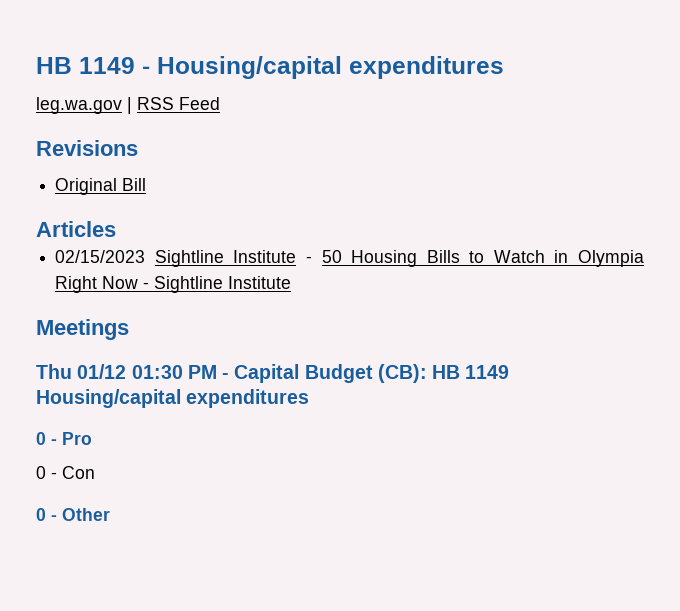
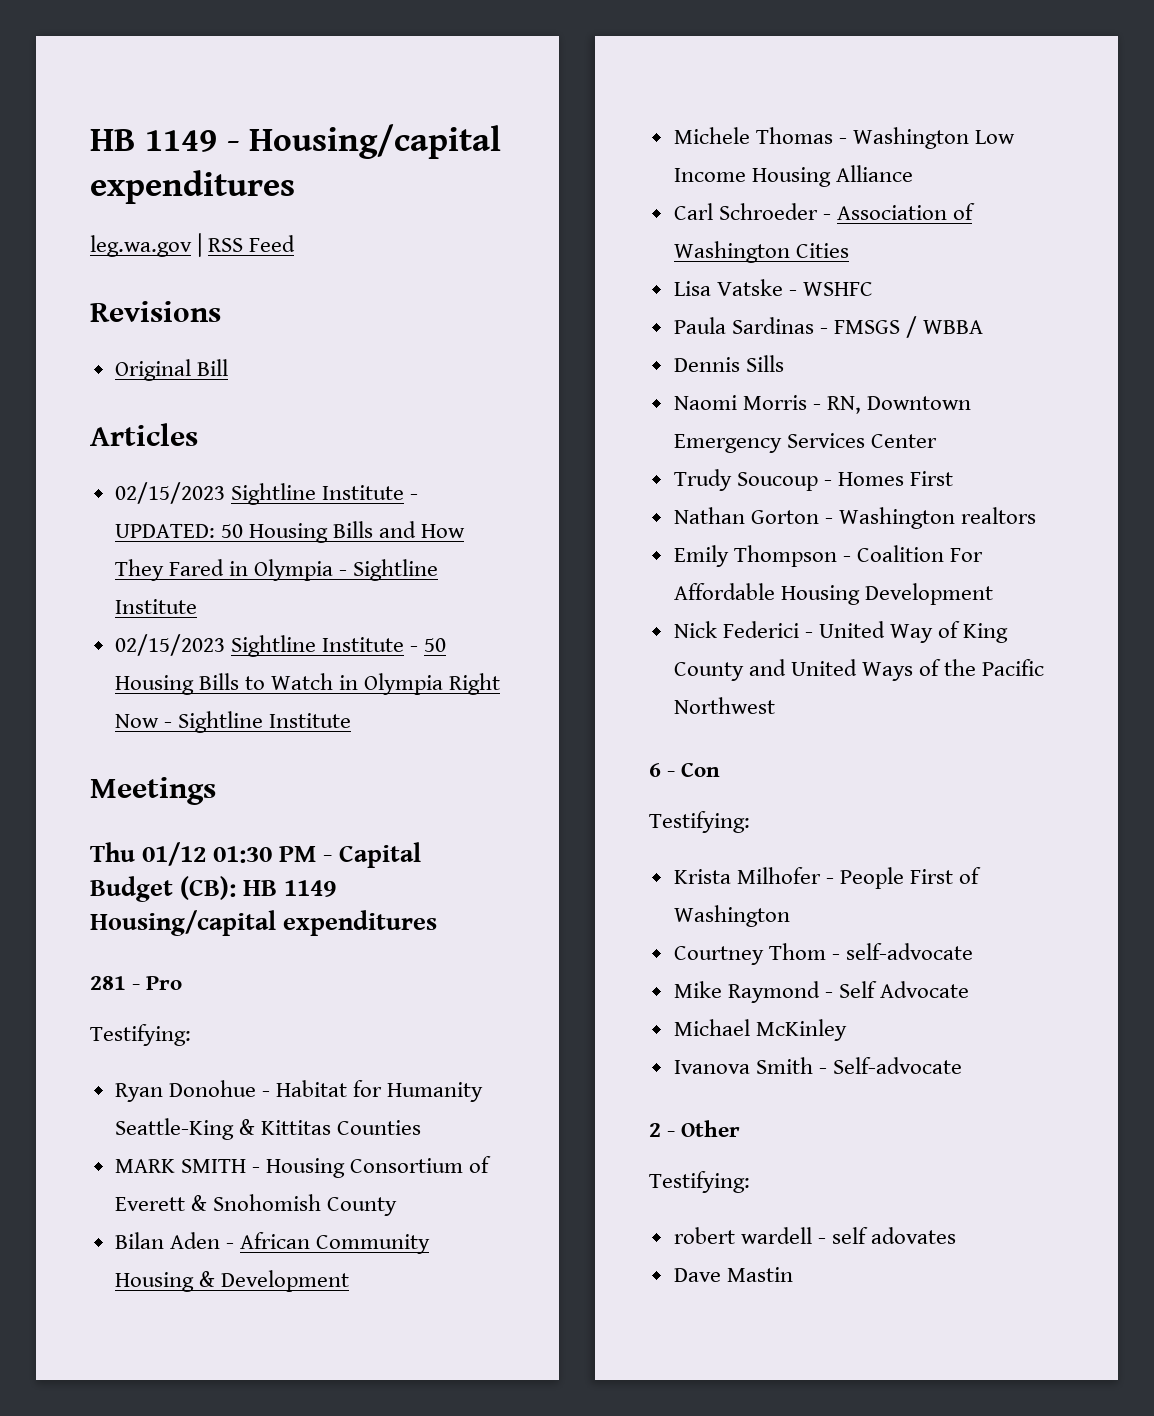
(116, 229) none -> [114,482,418,505] [114,521,466,543] [114,559,439,581] [114,599,197,614] // 02/15/2023 Sightline Institute - UPDATED: 50 Housing Bills and How They Fared in Olympia - Sightline Institute
[36,432,46,445] 0 -> [90,976,126,990] 281
[36,466,95,479] [36,508,110,521] 0 - Con // 0 - Other -> [90,1024,191,1046] [114,1080,484,1102] [114,1118,421,1140] [114,1156,492,1178] [114,1194,397,1216] [114,1232,431,1254] [114,1270,349,1292] [673,127,1016,149] [673,165,913,187] [673,203,976,220] [673,241,849,263] [673,279,873,296] [673,316,984,338] [673,355,784,372] [673,395,972,414] [673,433,937,453] [673,469,954,491] [673,507,1037,529] [673,545,984,567] [673,583,993,605] [673,621,1009,643] [673,659,1045,681] [673,697,775,714] [649,762,721,777] [649,811,750,833] [673,867,982,889] [673,905,790,927] [673,943,973,965] [673,981,970,1003] [673,1019,847,1041] [673,1057,962,1074] [649,1120,741,1137] [649,1171,750,1193] [673,1227,957,1244] [673,1267,793,1282] Testifying: // Ryan Donohue - Habitat for Humanity Seattle-King & Kittitas Counties // MARK SMITH - Housing Consortium of Everett & Snohomish County // Bilan Aden - African Community Housing & Development // Michele Thomas - Washington Low Income Housing Alliance // Carl Schroeder - Association of Washington Cities // Lisa Vatske - WSHFC // Paula Sardinas - FMSGS / WBBA // Dennis Sills // Naomi Morris - RN, Downtown Emergency Services Center // Trudy Soucoup - Homes First // Nathan Gorton - Washington realtors // Emily Thompson - Coalition For Affordable Housing Development // Nick Federici - United Way of King County and United Ways of the Pacific Northwest // 6 - Con // Testifying: // Krista Milhofer - People First of Washington // Courtney Thom - self-advocate // Mike Raymond - Self Advocate // Michael McKinley // Ivanova Smith - Self-advocate // 2 - Other // Testifying: // robert wardell - self adovates // Dave Mastin

